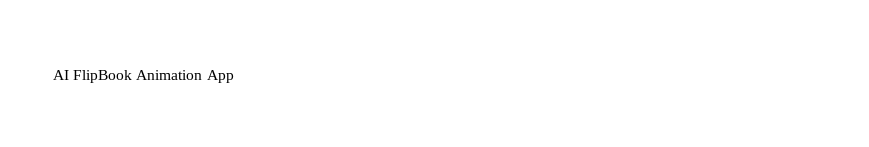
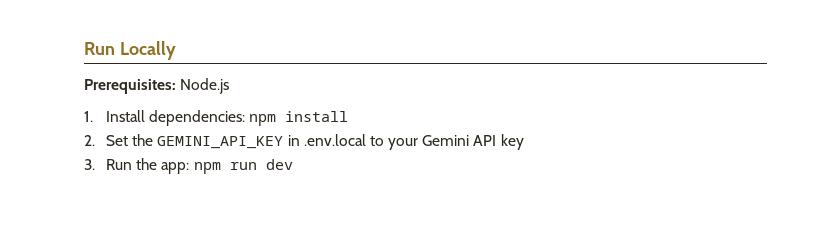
[53,70,234,83] AI FlipBook Animation App -> [84,41,176,60] [84,78,230,94] [84,110,349,126] [84,134,524,150] [84,158,293,174] Run Locally // Prerequisites: Node.js // 1. Install dependencies: npm install // 2. Set the GEMINI_API_KEY in .env.local to your Gemini API key // 3. Run the app: npm run dev

